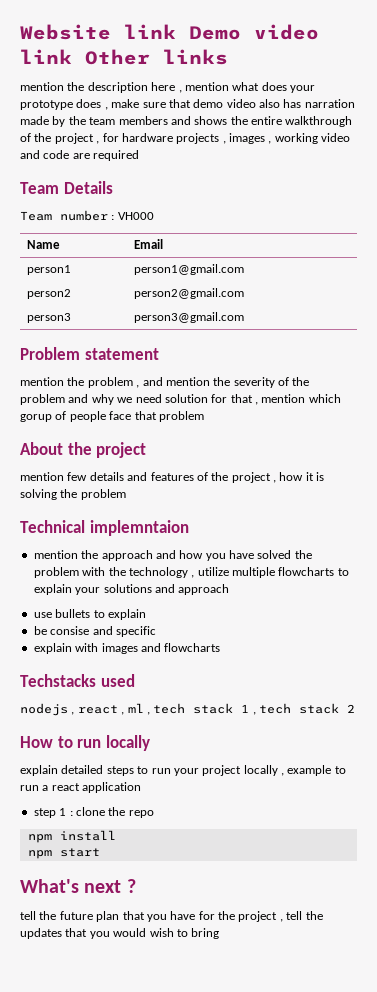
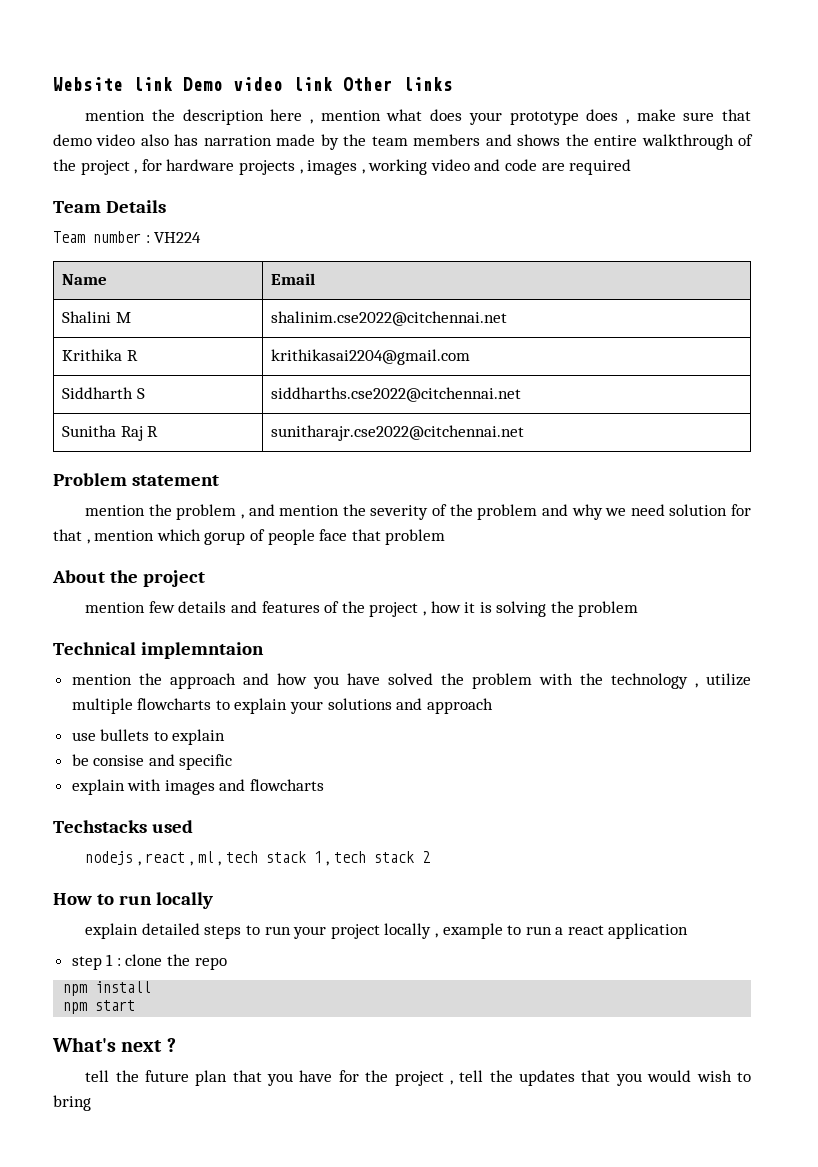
[117,212,154,220] VH000 -> [154,232,202,243] VH224
[26,265,71,275] [133,264,244,275] [26,289,71,299] [133,288,244,299] [26,313,71,323] [133,312,244,323] person1 | person1@gmail.com // person2 | person2@gmail.com // person3 | person3@gmail.com -> [61,311,131,323] [270,311,507,326] [61,349,138,361] [270,349,470,365] [61,387,145,399] [270,387,521,402] [61,425,159,441] [270,425,524,441] Shalini M | shalinim.cse2022@citchennai.net // Krithika R | krithikasai2204@gmail.com // Siddharth S | siddharths.cse2022@citchennai.net // Sunitha Raj R | sunitharajr.cse2022@citchennai.net

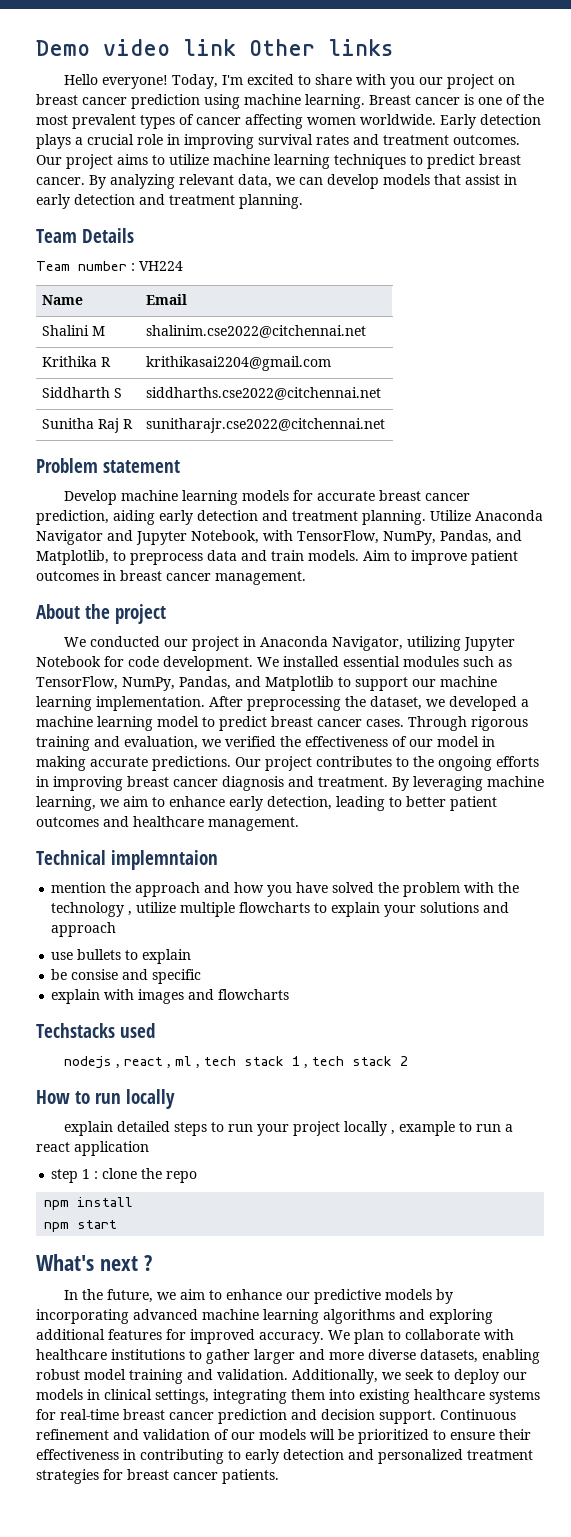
[53,77,173,91] Website link -> (36, 48) none
[85,109,752,125] [53,134,753,150] [53,159,632,175] mention the description here , mention what does your prototype does , make sure that demo video also has narration made by the team members and shows the entire walkthrough of the project , for hardware projects , images , working video and code are required -> [64,74,516,89] [36,94,544,109] [36,114,541,129] [36,134,520,149] [36,154,521,169] [36,174,517,189] [36,194,303,209] Hello everyone! Today, I'm excited to share with you our project on breast cancer prediction using machine learning. Breast cancer is one of the most prevalent types of cancer affecting women worldwide. Early detection plays a crucial role in improving survival rates and treatment outcomes. Our project aims to utilize machine learning techniques to predict breast cancer. By analyzing relevant data, we can develop models that assist in early detection and treatment planning.
[85,504,751,520] [53,529,446,545] [52,570,205,587] [85,601,639,617] mention the problem , and mention the severity of the problem and why we need solution for that , mention which gorup of people face that problem // About the project // mention few details and features of the project , how it is solving the problem -> [64,490,471,505] [36,510,543,525] [36,530,522,545] [36,550,518,565] [36,570,306,585] [36,604,167,624] [64,636,516,651] [36,656,512,671] [36,676,497,691] [36,696,529,711] [36,716,528,731] [36,736,495,751] [36,756,539,771] [36,776,544,791] [36,796,497,811] [36,816,299,831] Develop machine learning models for accurate breast cancer prediction, aiding early detection and treatment planning. Utilize Anaconda Navigator and Jupyter Notebook, with TensorFlow, NumPy, Pandas, and Matplotlib, to preprocess data and train models. Aim to improve patient outcomes in breast cancer management. // About the project // We conducted our project in Anaconda Navigator, utilizing Jupyter Notebook for code development. We installed essential modules such as TensorFlow, NumPy, Pandas, and Matplotlib to support our machine learning implementation. After preprocessing the dataset, we developed a machine learning model to predict breast cancer cases. Through rigorous training and evaluation, we verified the effectiveness of our model in making accurate predictions. Our project contributes to the ongoing efforts in improving breast cancer diagnosis and treatment. By leveraging machine learning, we aim to enhance early detection, leading to better patient outcomes and healthcare management.
[85,1070,751,1086] [53,1095,91,1111] tell the future plan that you have for the project , tell the updates that you would wish to bring -> [64,1289,454,1304] [36,1309,493,1324] [36,1329,514,1344] [36,1349,540,1364] [36,1369,527,1384] [36,1389,540,1404] [36,1409,516,1424] [36,1429,531,1444] [36,1449,533,1464] [36,1469,279,1484] In the future, we aim to enhance our predictive models by incorporating advanced machine learning algorithms and exploring additional features for improved accuracy. We plan to collaborate with healthcare institutions to gather larger and more diverse datasets, enabling robust model training and validation. Additionally, we seek to deploy our models in clinical settings, integrating them into existing healthcare systems for real-time breast cancer prediction and decision support. Continuous refinement and validation of our models will be prioritized to ensure their effectiveness in contributing to early detection and personalized treatment strategies for breast cancer patients.

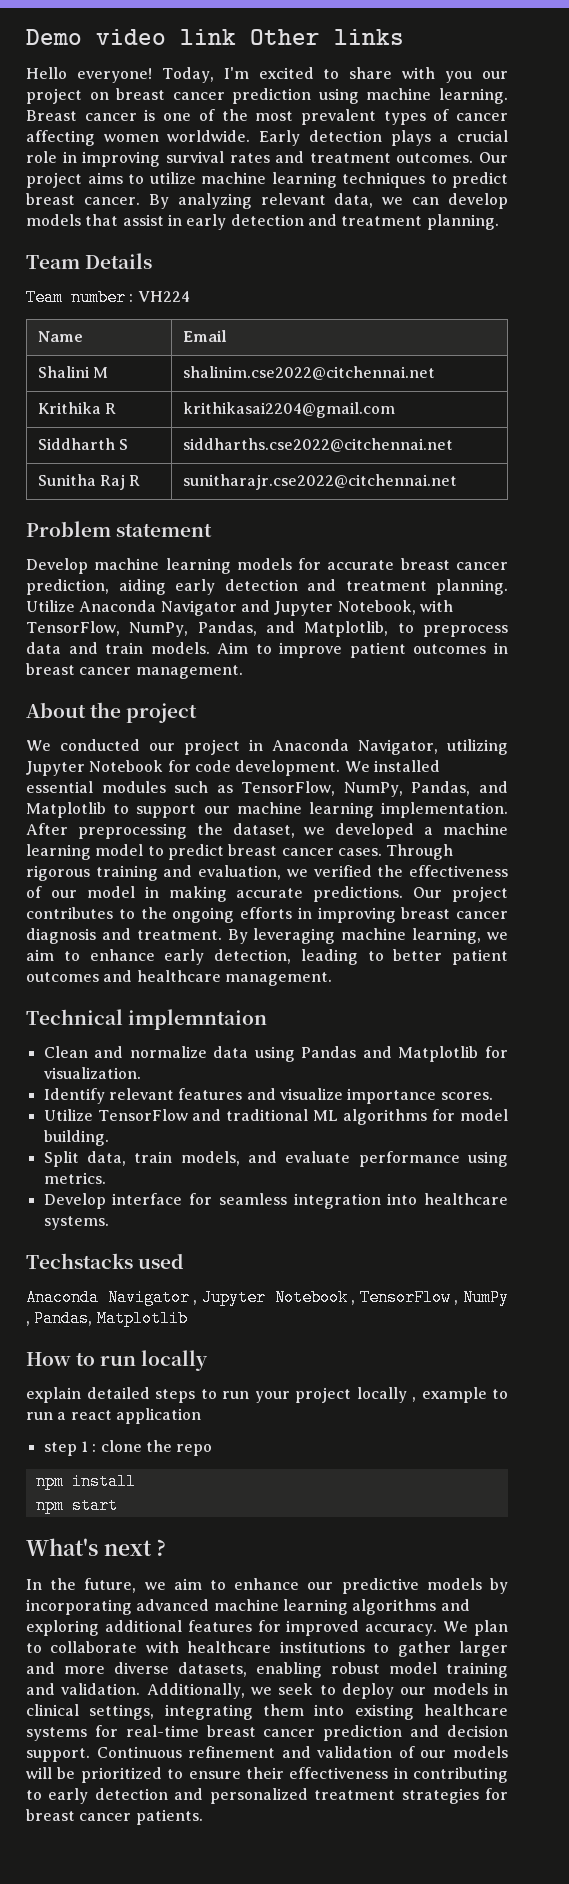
[51,882,520,897] [51,902,510,917] [51,922,117,937] [51,949,192,964] [51,969,202,984] [51,989,290,1004] [36,1023,156,1038] [64,1056,409,1069] mention the approach and how you have solved the problem with the technology , utilize multiple flowcharts to explain your solutions and approach // use bullets to explain // be consise and specific // explain with images and flowcharts // Techstacks used // nodejs , react , ml , tech stack 1 , tech stack 2 -> [43,1046,509,1062] [43,1067,141,1079] [43,1088,493,1104] [43,1109,509,1125] [43,1130,109,1146] [43,1151,508,1167] [43,1172,106,1184] [43,1193,509,1209] [43,1216,109,1230] [26,1253,185,1269] [26,1289,510,1306] [26,1310,188,1327] Clean and normalize data using Pandas and Matplotlib for visualization. // Identify relevant features and visualize importance scores. // Utilize TensorFlow and traditional ML algorithms for model building. // Split data, train models, and evaluate performance using metrics. // Develop interface for seamless integration into healthcare systems. // Techstacks used // Anaconda Navigator , Jupyter Notebook , TensorFlow , NumPy , Pandas, Matplotlib

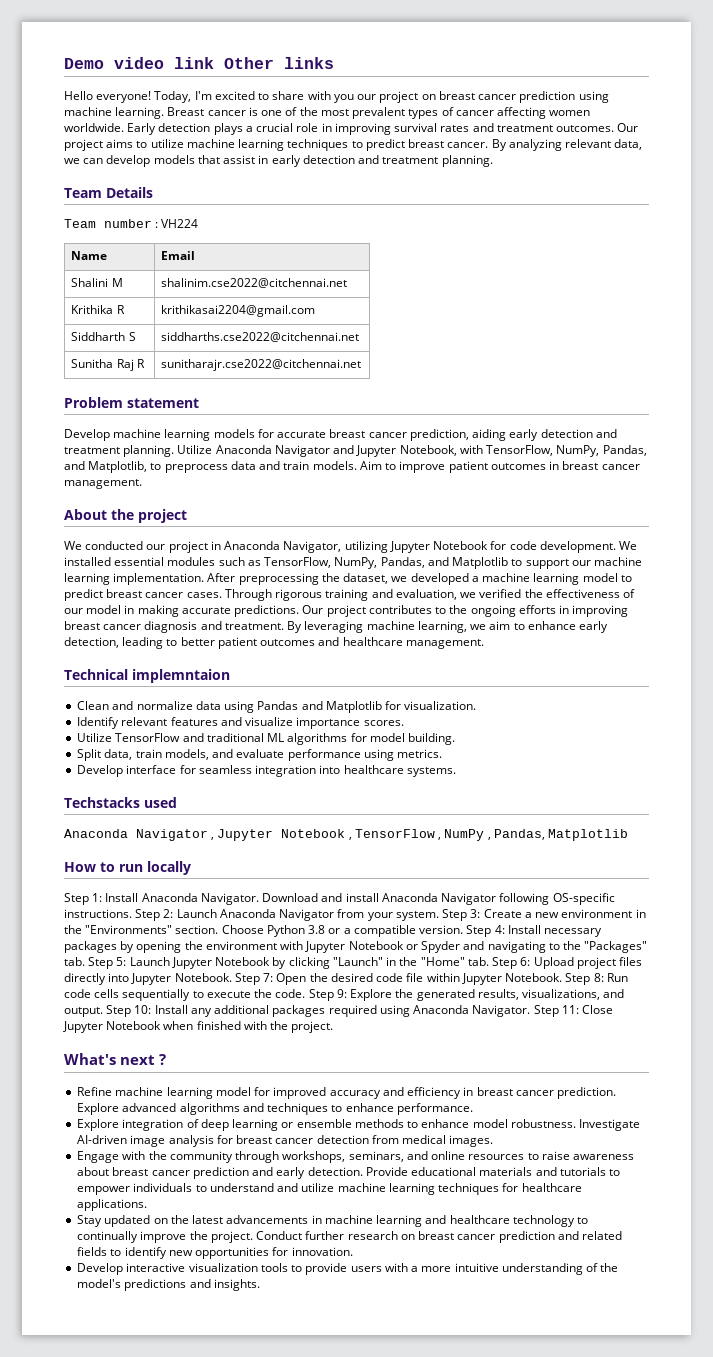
[26,1387,508,1403] [26,1408,201,1424] [43,1440,213,1456] [35,1473,136,1490] [35,1497,118,1514] [26,1538,167,1556] [26,1578,508,1594] [26,1599,470,1615] [26,1620,509,1636] [26,1641,508,1657] [26,1662,508,1678] [26,1683,508,1699] [26,1704,508,1720] [26,1725,508,1741] [26,1746,508,1762] [26,1767,508,1783] [26,1788,509,1804] [26,1809,203,1825] explain detailed steps to run your project locally , example to run a react application // step 1 : clone the repo // npm install // npm start // What's next ? // In the future, we aim to enhance our predictive models by incorporating advanced machine learning algorithms and exploring additional features for improved accuracy. We plan to collaborate with healthcare institutions to gather larger and more diverse datasets, enabling robust model training and validation. Additionally, we seek to deploy our models in clinical settings, integrating them into existing healthcare systems for real-time breast cancer prediction and decision support. Continuous refinement and validation of our models will be prioritized to ensure their effectiveness in contributing to early detection and personalized treatment strategies for breast cancer patients. -> [64,893,615,905] [64,909,646,921] [64,925,603,937] [64,941,648,953] [64,957,643,969] [64,973,628,985] [64,989,625,1001] [64,1005,614,1017] [63,1021,334,1033] [64,1053,167,1065] [77,1087,617,1099] [77,1103,473,1115] [77,1119,641,1131] [77,1135,494,1147] [77,1151,635,1163] [77,1167,621,1179] [77,1183,582,1195] [77,1199,148,1211] [77,1215,589,1227] [77,1231,623,1243] [77,1247,353,1259] [77,1263,619,1275] [77,1279,260,1291] Step 1: Install Anaconda Navigator. Download and install Anaconda Navigator following OS-specific instructions. Step 2: Launch Anaconda Navigator from your system. Step 3: Create a new environment in the "Environments" section. Choose Python 3.8 or a compatible version. Step 4: Install necessary packages by opening the environment with Jupyter Notebook or Spyder and navigating to the "Packages" tab. Step 5: Launch Jupyter Notebook by clicking "Launch" in the "Home" tab. Step 6: Upload project files directly into Jupyter Notebook. Step 7: Open the desired code file within Jupyter Notebook. Step 8: Run code cells sequentially to execute the code. Step 9: Explore the generated results, visualizations, and output. Step 10: Install any additional packages required using Anaconda Navigator. Step 11: Close Jupyter Notebook when finished with the project. // What's next ? // Refine machine learning model for improved accuracy and efficiency in breast cancer prediction. Explore advanced algorithms and techniques to enhance performance. // Explore integration of deep learning or ensemble methods to enhance model robustness. Investigate AI-driven image analysis for breast cancer detection from medical images. // Engage with the community through workshops, seminars, and online resources to raise awareness about breast cancer prediction and early detection. Provide educational materials and tutorials to empower individuals to understand and utilize machine learning techniques for healthcare applications. // Stay updated on the latest advancements in machine learning and healthcare technology to continually improve the project. Conduct further research on breast cancer prediction and related fields to identify new opportunities for innovation. // Develop interactive visualization tools to provide users with a more intuitive understanding of the model's predictions and insights.

